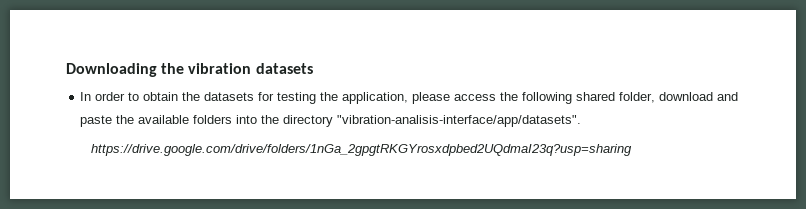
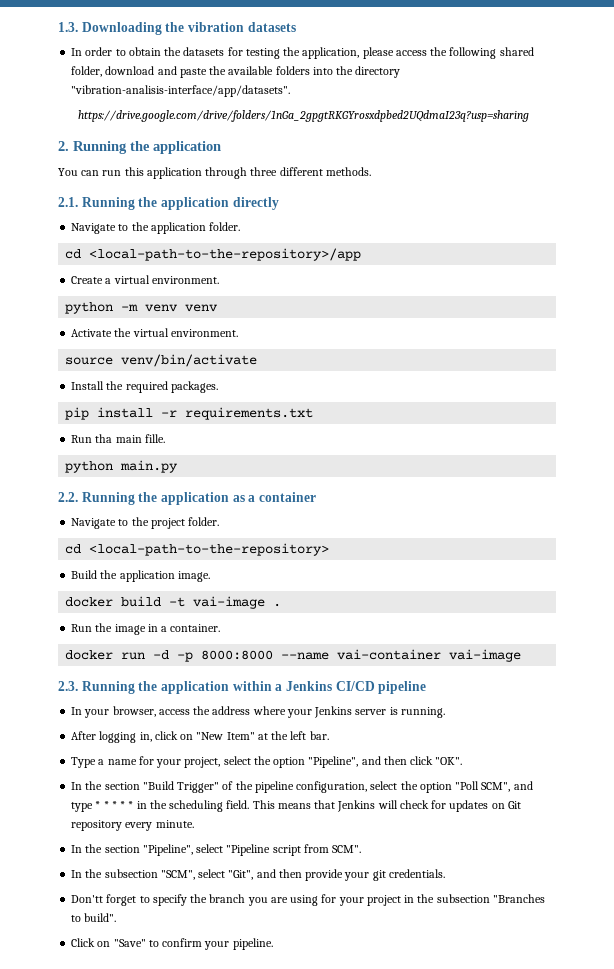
(66, 70) none -> [58,22,78,32] 1.3.
(633, 150) none -> [58,141,221,154] [58,167,371,179] [58,197,279,210] [71,222,241,234] [65,248,362,261] [71,275,219,284] [65,302,219,314] [71,328,238,337] [65,354,258,367] [71,381,218,393] [65,407,314,420] [71,434,165,443] [65,460,179,473] [58,492,316,505] [71,517,220,529] [65,543,330,556] [71,570,210,582] [65,596,282,609] [71,623,221,635] [65,649,522,662] [58,681,427,694] [71,706,445,718] [71,731,329,743] [71,756,463,768] [71,781,533,793] [71,800,521,812] [71,820,194,831] [71,844,362,856] [71,869,445,881] [71,894,545,906] [71,913,117,922] [71,938,273,950] // 2. Running the application // You can run this application through three different methods. // 2.1. Running the application directly // Navigate to the application folder. // cd <local-path-to-the-repository>/app // Create a virtual environment. // python -m venv venv // Activate the virtual environment. // source venv/bin/activate // Install the required packages. // pip install -r requirements.txt // Run tha main fille. // python main.py // 2.2. Running the application as a container // Navigate to the project folder. // cd <local-path-to-the-repository> // Build the application image. // docker build -t vai-image . // Run the image in a container. // docker run -d -p 8000:8000 --name vai-container vai-image // 2.3. Running the application within a Jenkins CI/CD pipeline // In your browser, access the address where your Jenkins server is running. // After logging in, click on "New Item" at the left bar. // Type a name for your project, select the option "Pipeline", and then click "OK". // In the section "Build Trigger" of the pipeline configuration, select the option "Poll SCM", and type * * * * * in the scheduling field. This means that Jenkins will check for updates on Git repository every minute. // In the section "Pipeline", select "Pipeline script from SCM". // In the subsection "SCM", select "Git", and then provide your git credentials. // Don'tt forget to specify the branch you are using for your project in the subsection "Branches to build". // Click on "Save" to confirm your pipeline.

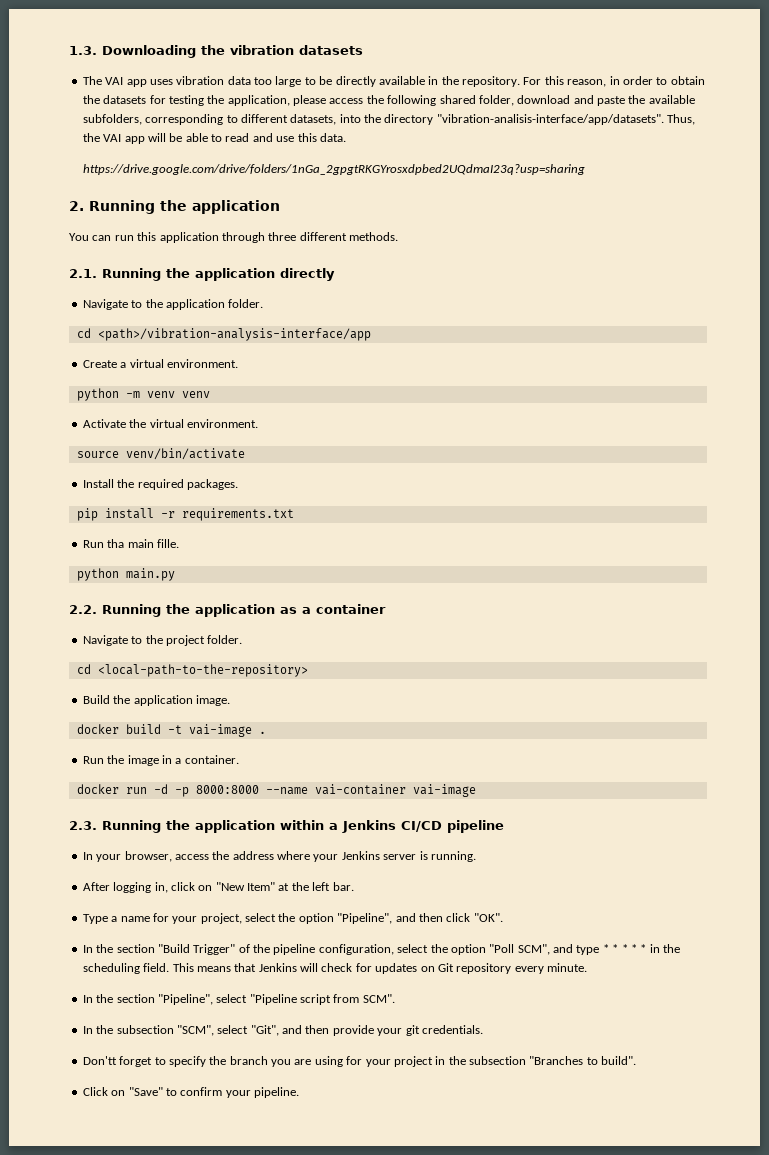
[71,48,83,56] In -> [82,76,620,87] The VAI app uses vibration data too large to be directly available in the repository. For this reason, in
[275,66,310,75] folders -> [82,114,337,125] subfolders, corresponding to different datasets,
(291, 91) none -> [667,114,696,125] [82,133,346,144] Thus, the VAI app will be able to read and use this data.
[89,248,362,261] <local-path-to-the-repository>/app -> [97,328,371,341] <path>/vibration-analysis-interface/app

